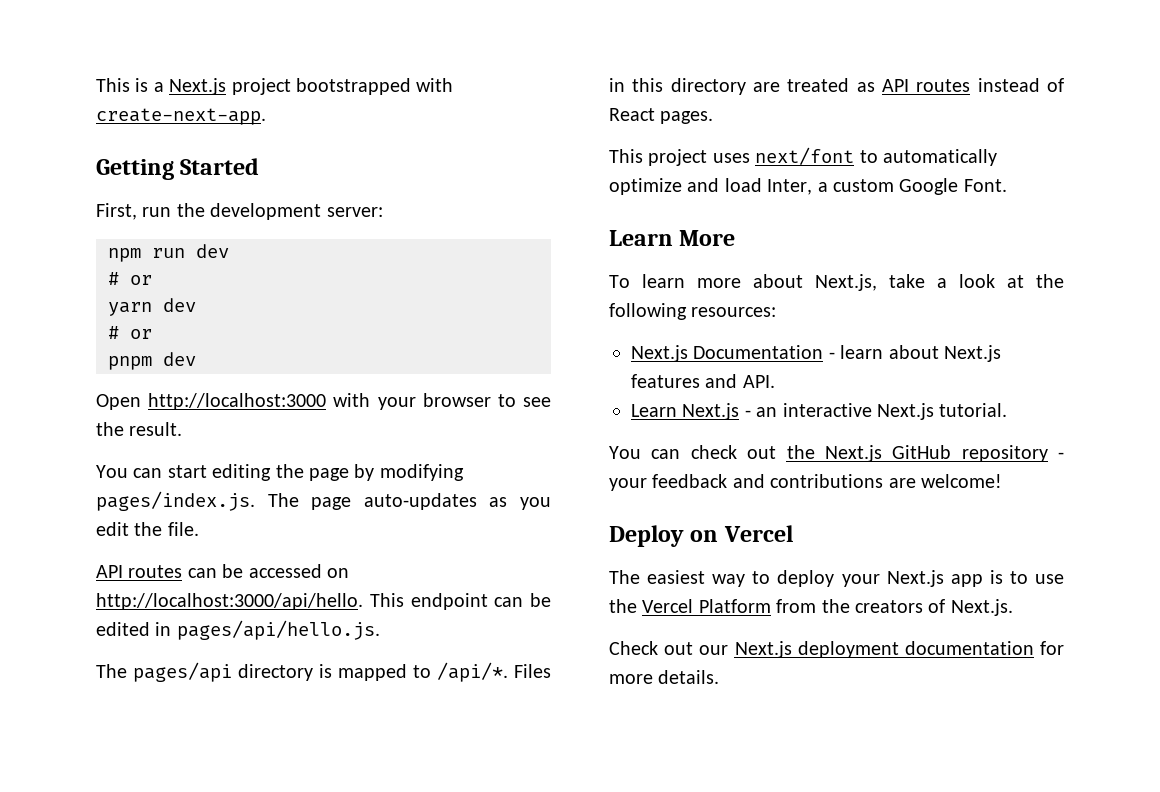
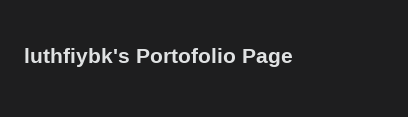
[96,78,454,95] [96,108,266,125] [96,158,260,180] [96,203,383,220] [108,244,229,262] [108,272,152,285] [108,298,196,316] [108,326,152,339] [108,352,196,370] [96,393,552,410] [96,422,183,436] [96,464,464,481] [96,491,551,511] [96,522,199,536] [96,564,349,578] [96,593,551,610] [96,620,380,640] [96,662,551,682] [609,78,1064,95] [609,108,714,124] [609,147,997,166] [609,178,1007,195] [609,230,736,246] [609,274,1064,291] [609,303,777,320] [631,345,1001,362] [631,374,775,388] [631,403,1008,420] [609,445,1064,462] [609,474,1002,491] [609,525,793,547] [609,570,1064,587] [609,599,1013,616] [609,641,1064,658] [609,670,720,684] This is a Next.js project bootstrapped with create-next-app. // Getting Started // First, run the development server: // npm run dev // # or // yarn dev // # or // pnpm dev // Open http://localhost:3000 with your browser to see the result. // You can start editing the page by modifying pages/index.js. The page auto-updates as you edit the file. // API routes can be accessed on http://localhost:3000/api/hello. This endpoint can be edited in pages/api/hello.js. // The pages/api directory is mapped to /api/*. Files in this directory are treated as API routes instead of React pages. // This project uses next/font to automatically optimize and load Inter, a custom Google Font. // Learn More // To learn more about Next.js, take a look at the following resources: // Next.js Documentation - learn about Next.js features and API. // Learn Next.js - an interactive Next.js tutorial. // You can check out the Next.js GitHub repository - your feedback and contributions are welcome! // Deploy on Vercel // The easiest way to deploy your Next.js app is to use the Vercel Platform from the creators of Next.js. // Check out our Next.js deployment documentation for more details. -> [24,48,293,67] luthfiybk's Portofolio Page

